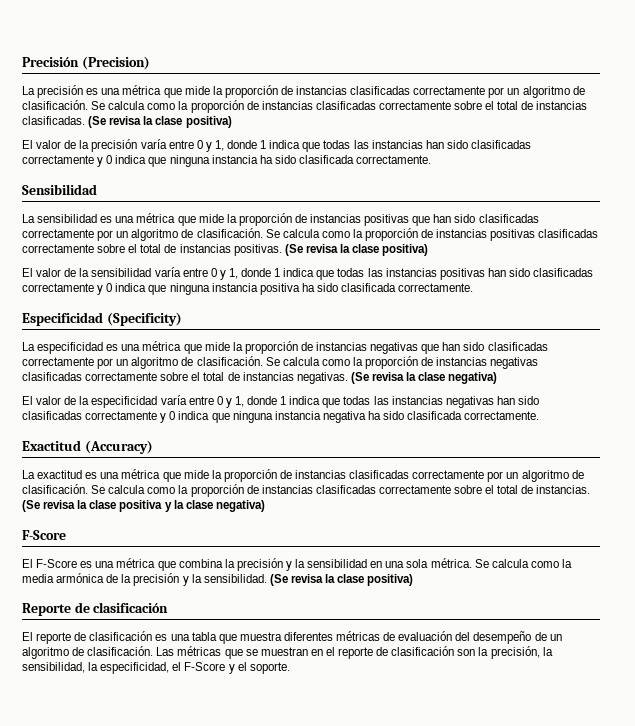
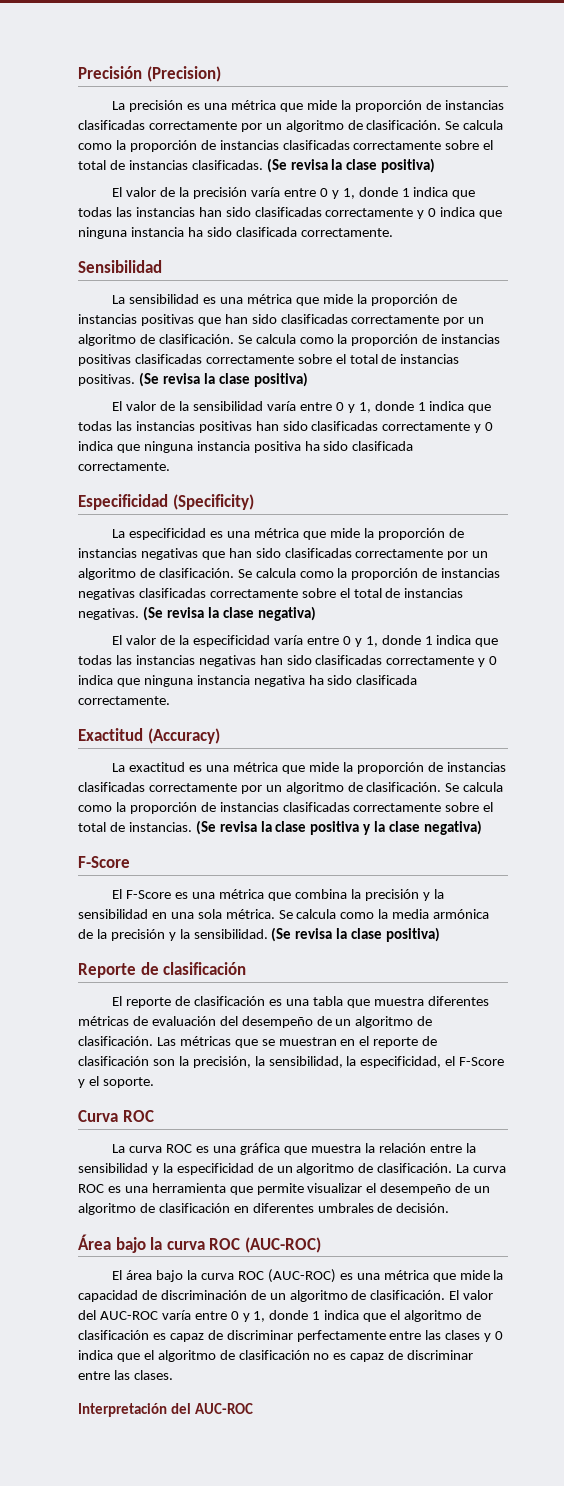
(290, 668) none -> [78,1110,154,1122] [112,1143,476,1155] [78,1163,507,1175] [78,1183,491,1195] [78,1203,450,1215] [78,1234,321,1253] [112,1269,504,1283] [78,1290,494,1302] [78,1310,481,1322] [78,1330,504,1342] [78,1350,474,1362] [78,1370,173,1380] [78,1403,253,1417] // Curva ROC // La curva ROC es una gráfica que muestra la relación entre la sensibilidad y la especificidad de un algoritmo de clasificación. La curva ROC es una herramienta que permite visualizar el desempeño de un algoritmo de clasificación en diferentes umbrales de decisión. // Área bajo la curva ROC (AUC-ROC) // El área bajo la curva ROC (AUC-ROC) es una métrica que mide la capacidad de discriminación de un algoritmo de clasificación. El valor del AUC-ROC varía entre 0 y 1, donde 1 indica que el algoritmo de clasificación es capaz de discriminar perfectamente entre las clases y 0 indica que el algoritmo de clasificación no es capaz de discriminar entre las clases. // Interpretación del AUC-ROC

